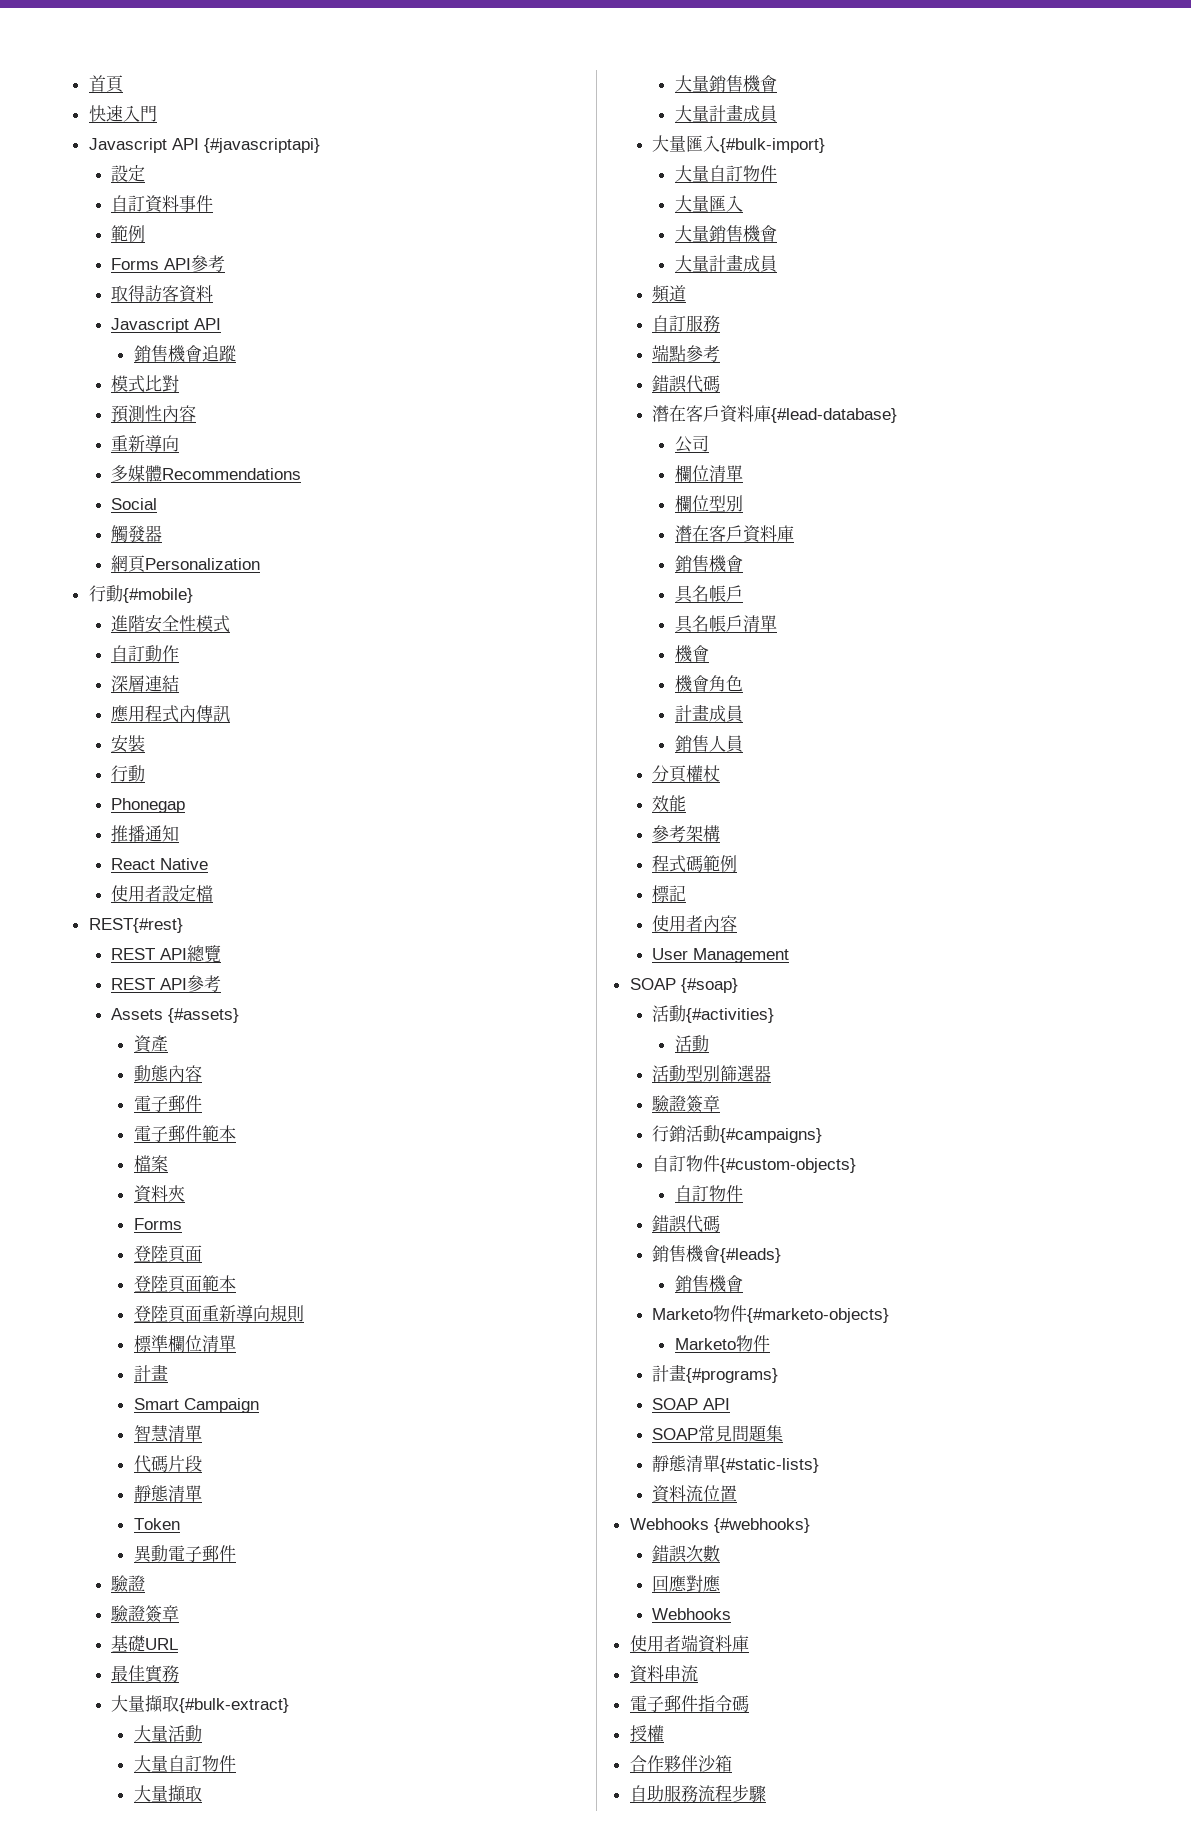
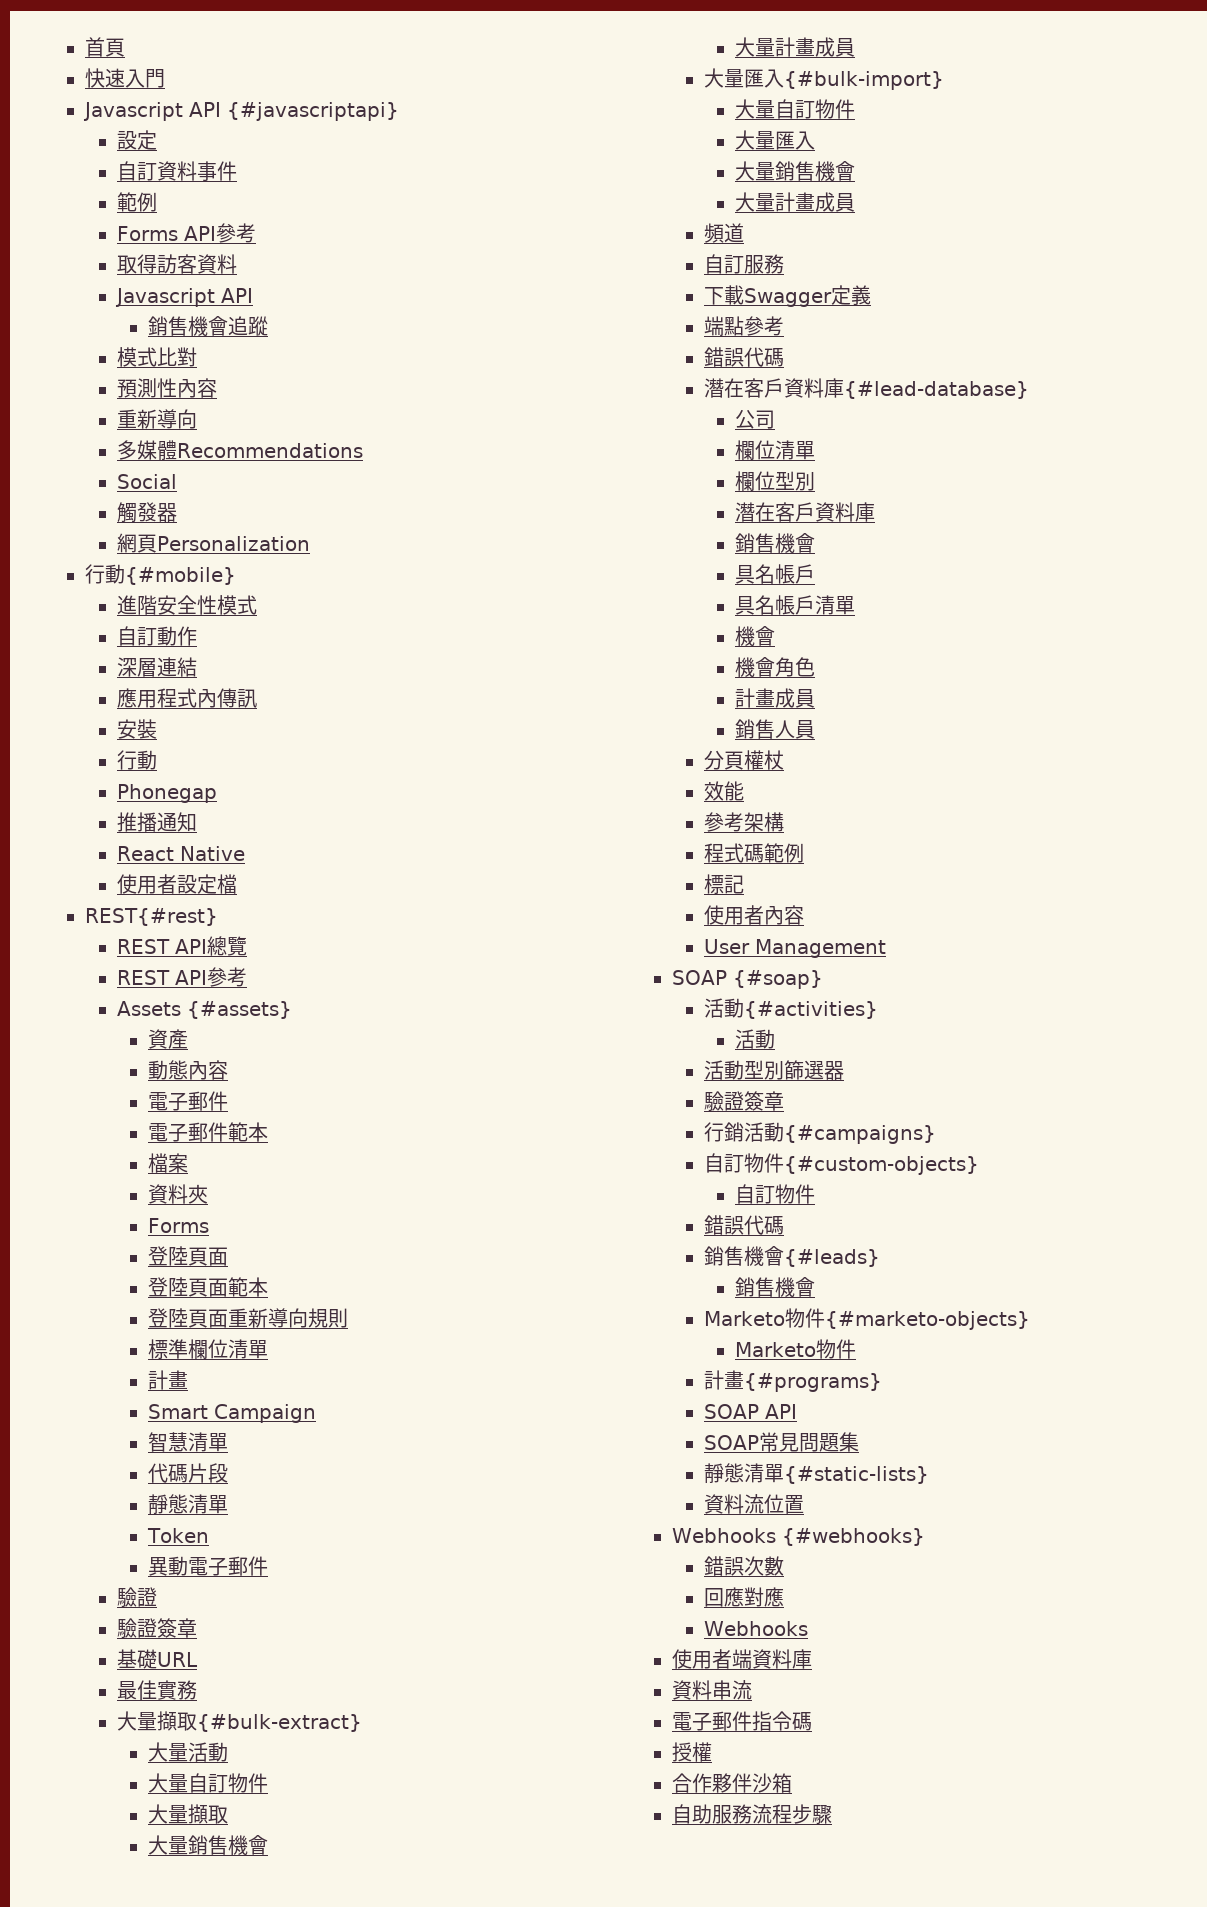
(721, 323) none -> [703,285,871,307] // 下載Swagger定義

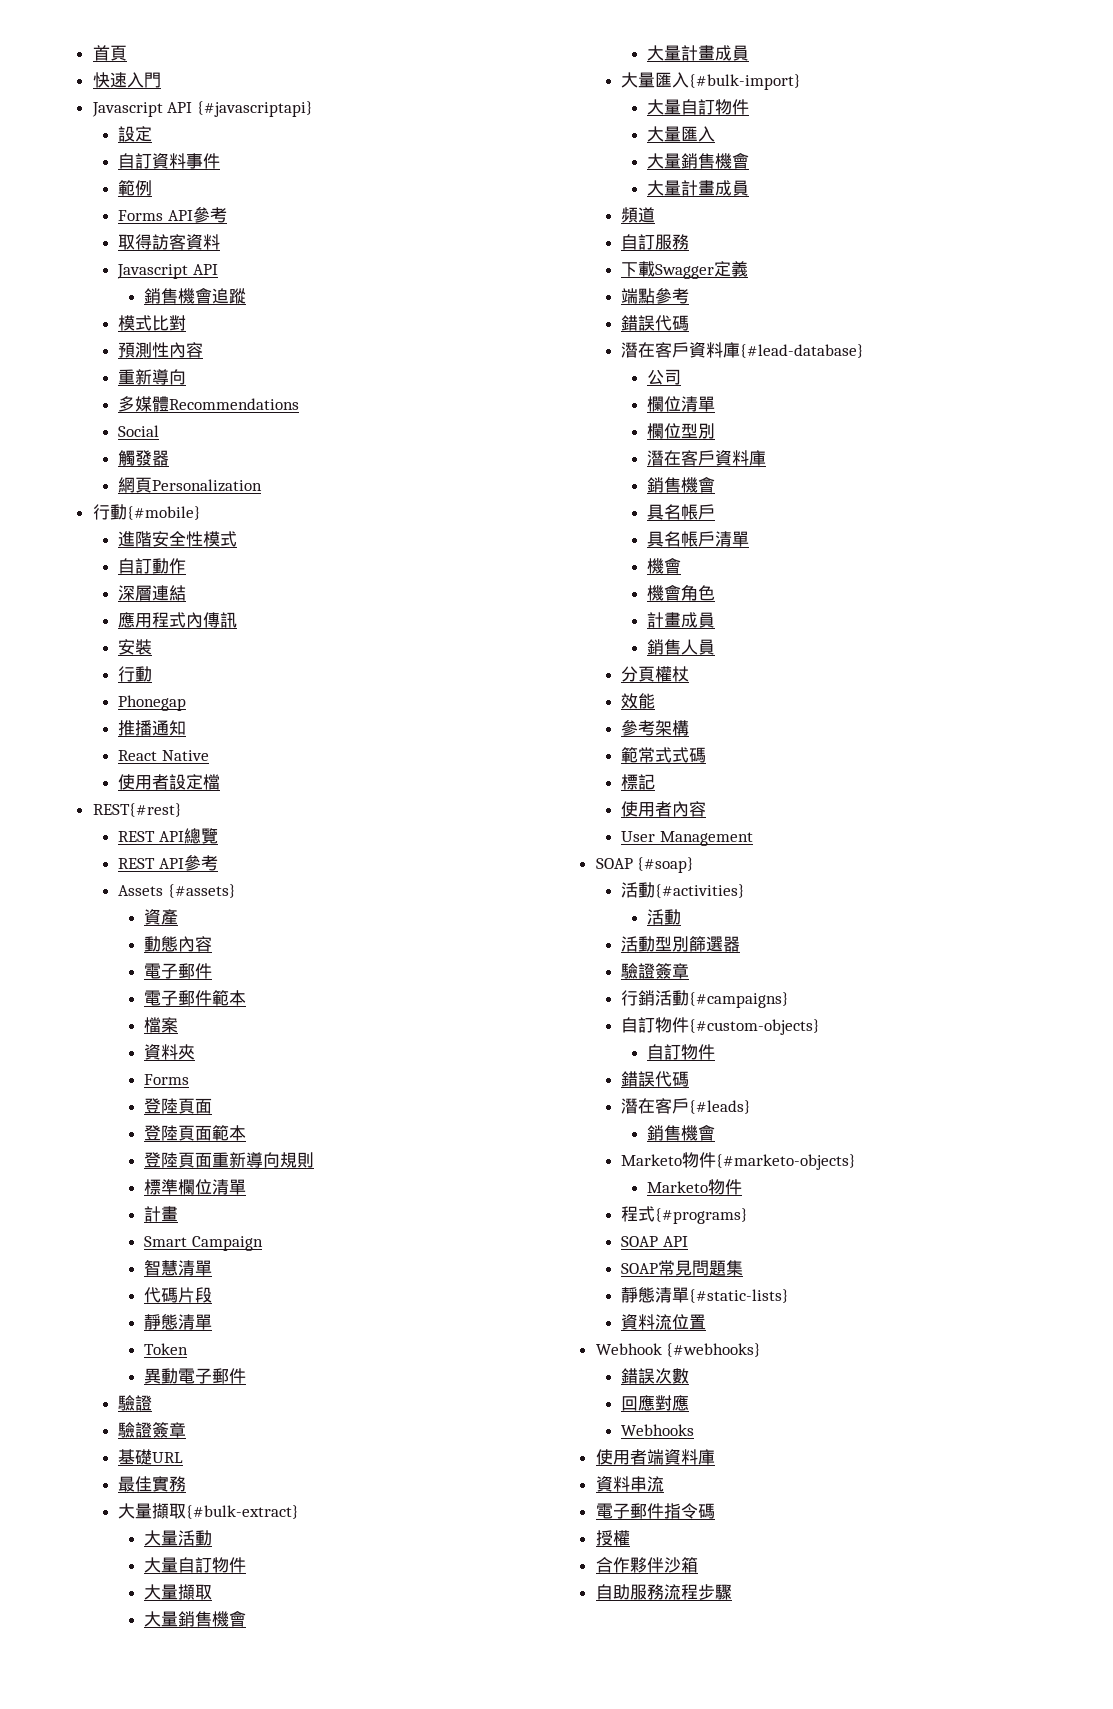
[703,843,724,863] 程 -> [621,747,673,763] 範常式
[763,843,804,863] 範例 -> (707, 755) none
[703,1246,784,1266] 銷售機會 -> [621,1098,690,1114] 潛在客戶
[703,1370,744,1390] 計畫 -> [621,1206,656,1222] 程式
[672,1528,776,1543] Webhooks -> [595,1343,662,1355] Webhook

